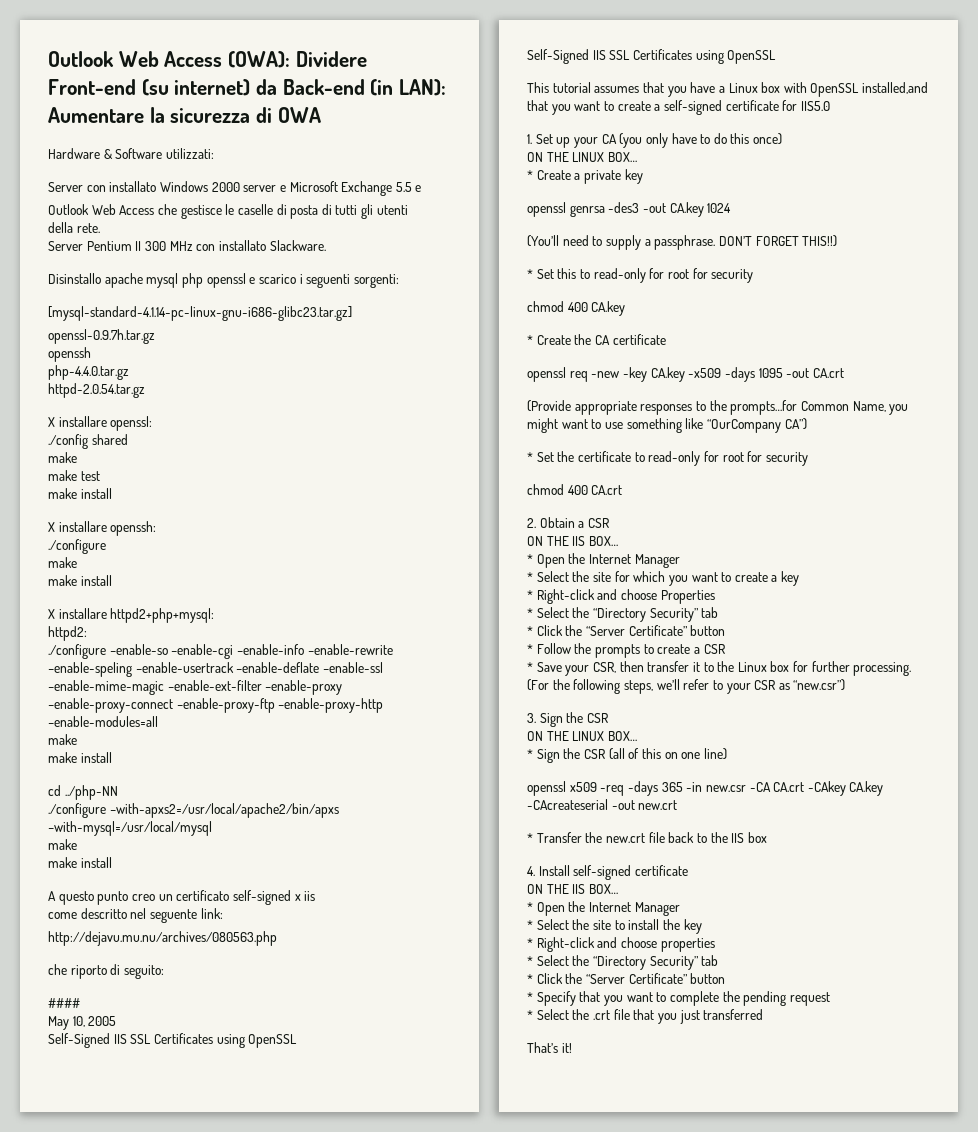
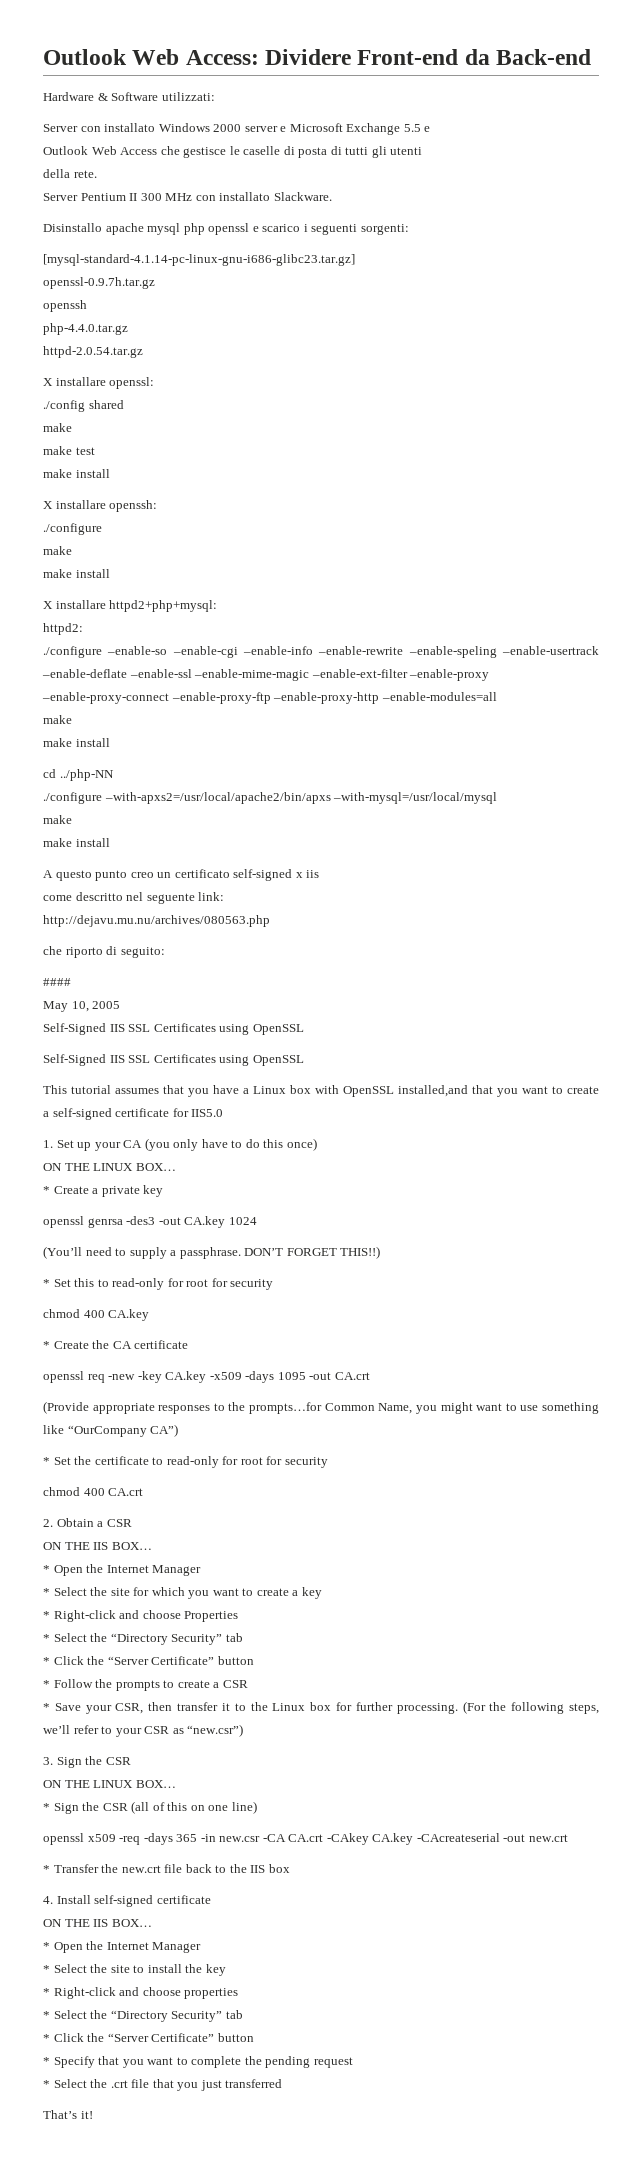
[48,51,367,68] [48,79,447,96] [48,107,321,123] Outlook Web Access (OWA): Dividere Front-end (su internet) da Back-end (in LAN): Aumentare la sicurezza di OWA -> [43,49,592,65] Outlook Web Access: Dividere Front-end da Back-end

